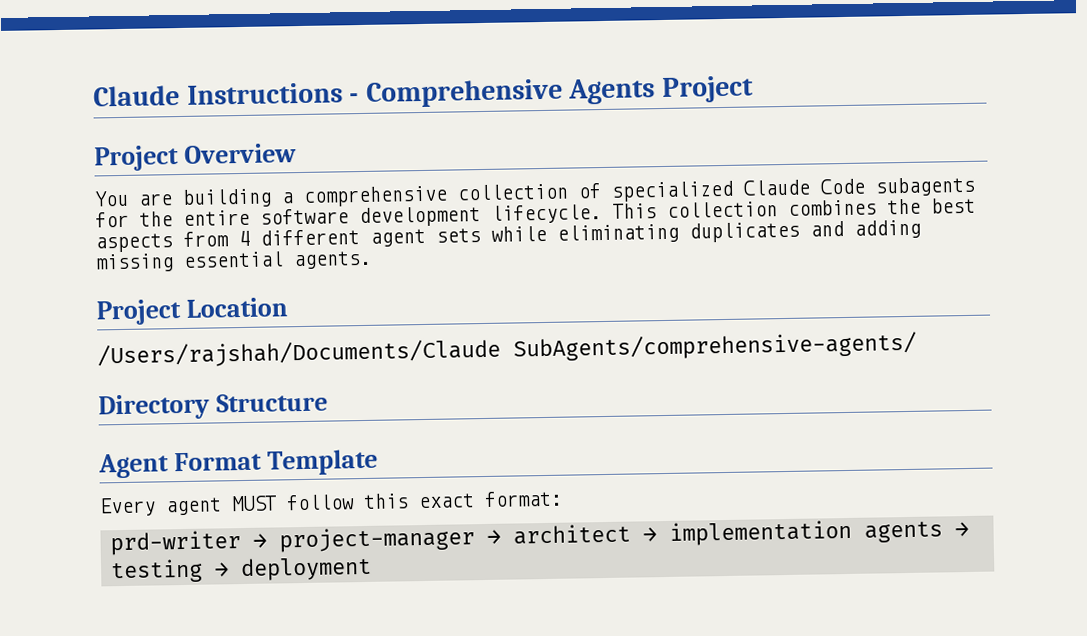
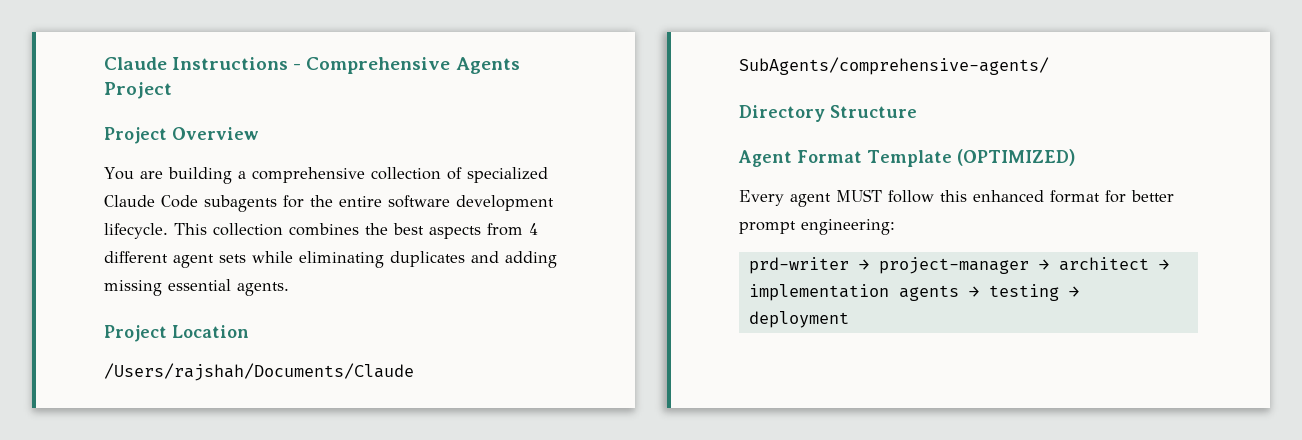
(379, 462) none -> [956,149,1075,166] (OPTIMIZED)
[418,490,563,509] exact format: -> [973,190,1174,203] [739,219,895,235] enhanced format for better prompt engineering:

